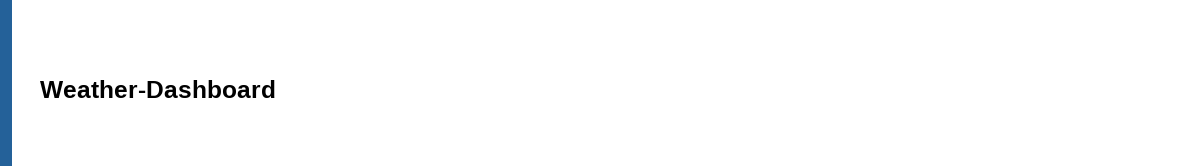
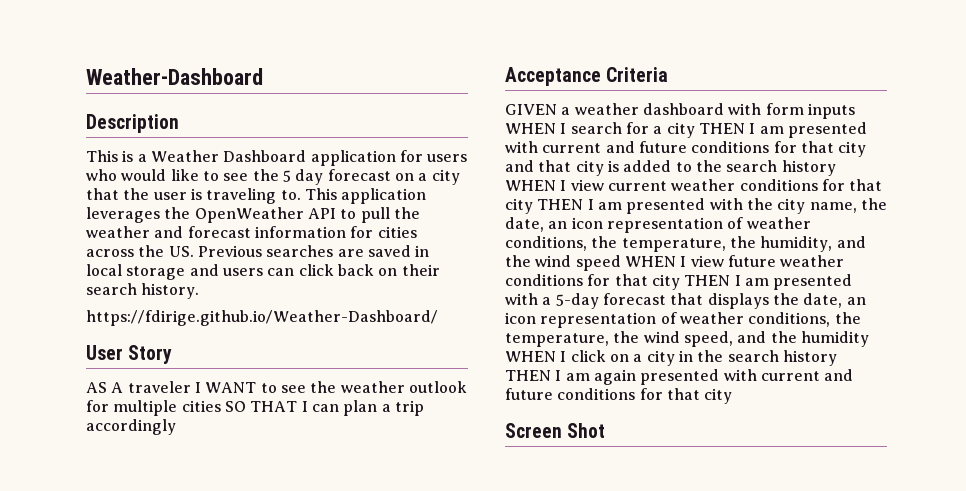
(276, 89) none -> [86,114,179,133] [86,150,468,166] [86,169,460,185] [86,188,427,204] [86,207,420,223] [86,226,417,238] [86,245,430,257] [86,264,440,280] [86,283,200,299] [86,310,438,326] [86,345,173,364] [86,381,467,393] [86,400,424,416] [86,419,176,435] [505,67,669,86] [505,103,855,119] [505,122,867,138] [505,141,867,157] [505,160,836,176] [505,179,883,191] [505,198,887,214] [505,217,811,233] [505,236,866,252] [505,255,845,271] [505,274,853,290] [505,293,866,309] [505,312,861,328] [505,331,869,347] [505,350,837,366] [505,369,854,385] [505,388,733,404] [505,423,606,438] // Description // This is a Weather Dashboard application for users who would like to see the 5 day forecast on a city that the user is traveling to. This application leverages the OpenWeather API to pull the weather and forecast information for cities across the US. Previous searches are saved in local storage and users can click back on their search history. // https://fdirige.github.io/Weather-Dashboard/ // User Story // AS A traveler I WANT to see the weather outlook for multiple cities SO THAT I can plan a trip accordingly // Acceptance Criteria // GIVEN a weather dashboard with form inputs WHEN I search for a city THEN I am presented with current and future conditions for that city and that city is added to the search history WHEN I view current weather conditions for that city THEN I am presented with the city name, the date, an icon representation of weather conditions, the temperature, the humidity, and the wind speed WHEN I view future weather conditions for that city THEN I am presented with a 5-day forecast that displays the date, an icon representation of weather conditions, the temperature, the wind speed, and the humidity WHEN I click on a city in the search history THEN I am again presented with current and future conditions for that city // Screen Shot

